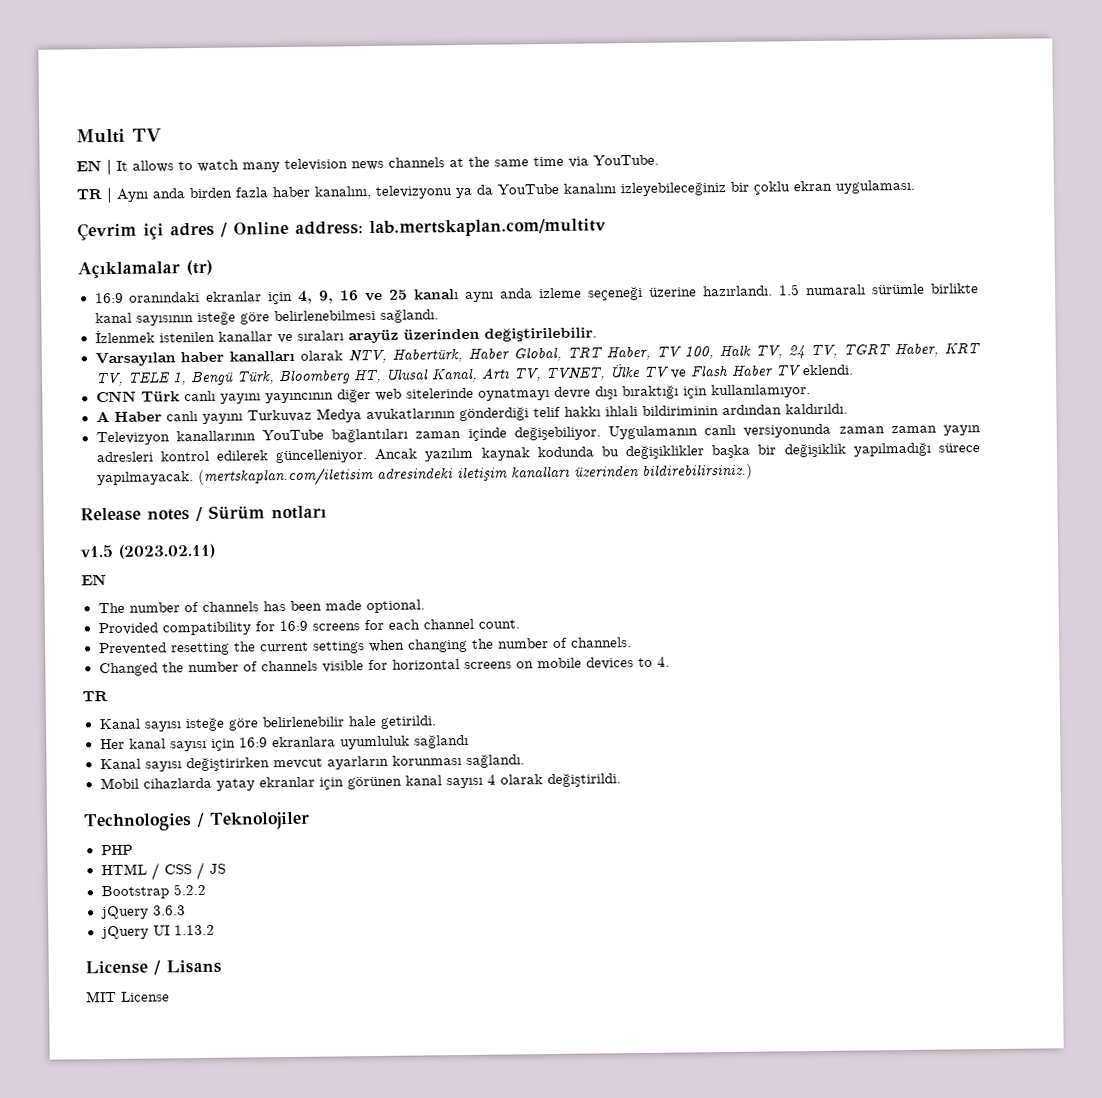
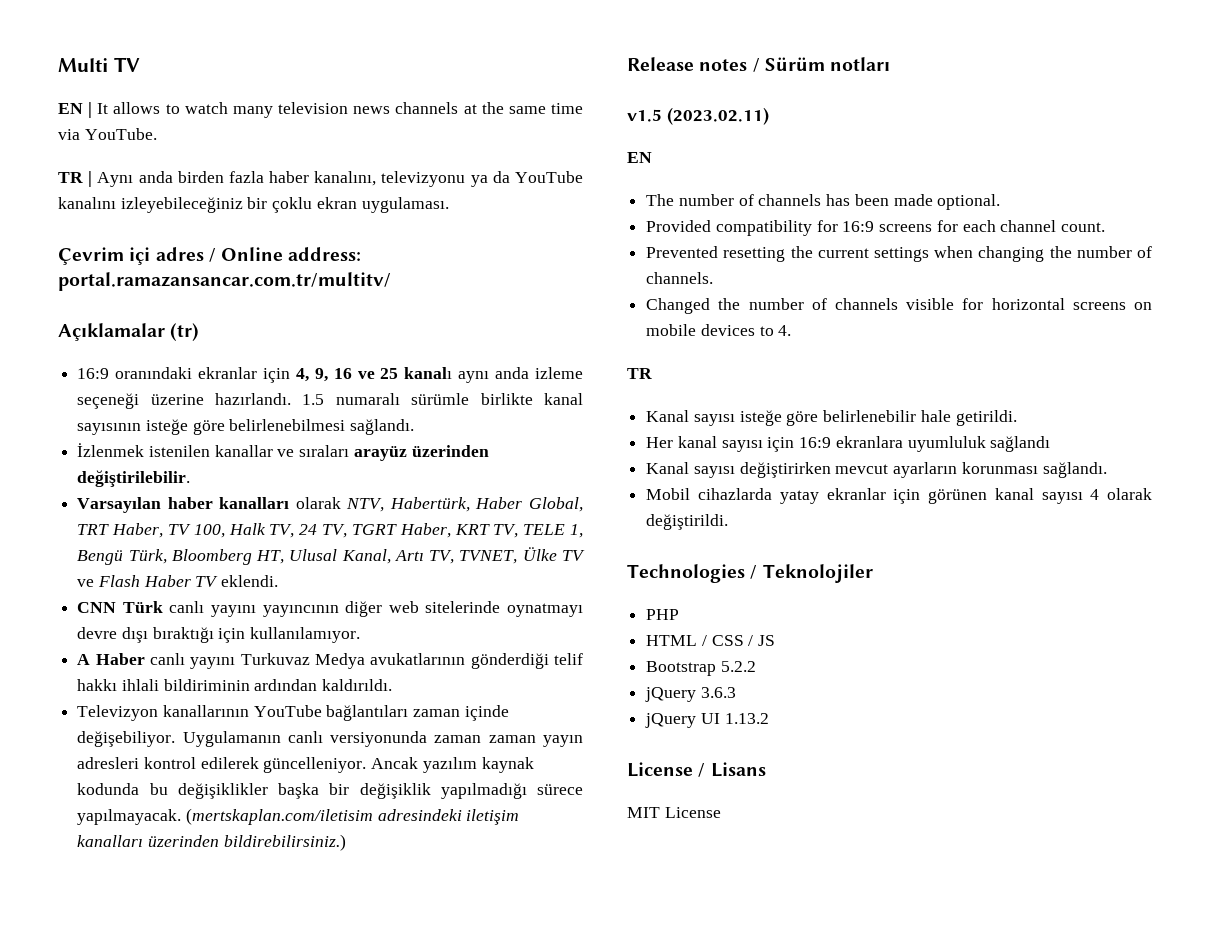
[369,218,606,238] lab.mertskaplan.com/multitv -> [58,272,391,291] portal.ramazansancar.com.tr/multitv/

